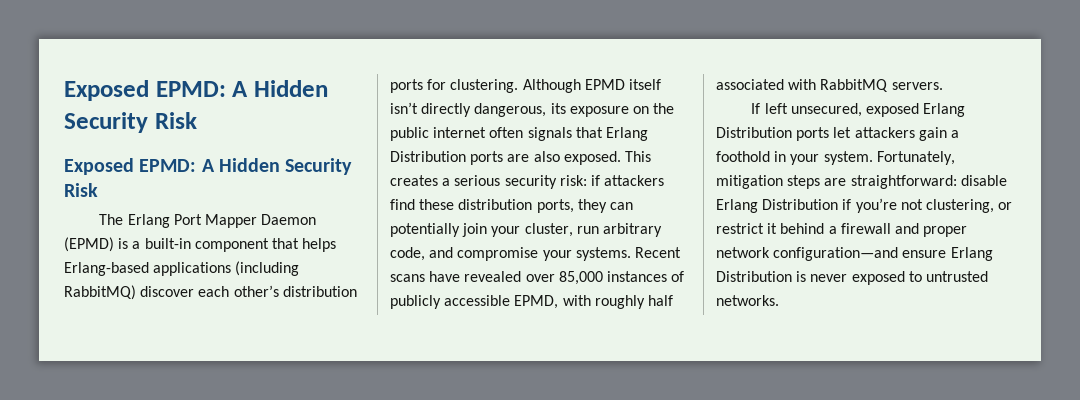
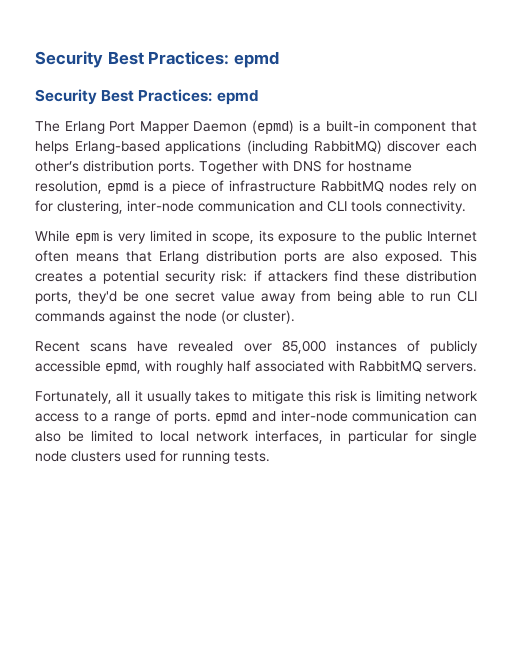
[64,80,328,101] [64,112,197,133] [64,158,353,175] [64,183,98,197] Exposed EPMD: A Hidden Security Risk // Exposed EPMD: A Hidden Security Risk -> [35,51,279,68] [35,89,258,105] Security Best Practices: epmd // Security Best Practices: epmd
[64,237,114,252] (EPMD) -> [251,120,294,134] (epmd)
[390,79,661,93] [390,102,547,117] ports for clustering. Although EPMD itself isn’t directly dangerous, -> [158,160,412,174] [35,180,477,194] [35,200,466,214] [35,230,254,244] ports. Together with DNS for hostname resolution, epmd is a piece of infrastructure RabbitMQ nodes rely on for clustering, inter-node communication and CLI tools connectivity. // While epm is very limited in scope,
[632,106,649,114] on -> [342,231,355,242] to
[433,127,572,141] internet often signals -> [427,231,478,242] [35,250,119,262] Internet often means
[390,151,466,162] Distribution -> [206,250,277,262] distribution
[454,175,501,186] serious -> [103,270,160,284] potential
[577,199,633,213] [390,223,662,237] [390,247,631,261] they can potentially join your cluster, run arbitrary code, and compromise your systems. -> [78,290,477,304] [35,310,295,324] they'd be one secret value away from being able to run CLI commands against the node (or cluster). //
[514,295,559,309] EPMD, -> [105,361,141,374] epmd,
[751,103,966,117] [716,127,959,141] [716,151,955,165] [716,175,1007,189] [716,198,1013,213] [716,223,968,237] [716,247,993,261] [716,271,988,285] [716,295,779,306] If left unsecured, exposed Erlang Distribution ports let attackers gain a foothold in your system. Fortunately, mitigation steps are straightforward: disable Erlang Distribution if you’re not clustering, or restrict it behind a firewall and proper network configuration—and ensure Erlang Distribution is never exposed to untrusted networks. -> [35,390,478,404] [35,410,477,424] [35,430,477,444] [35,450,270,464] Fortunately, all it usually takes to mitigate this risk is limiting network access to a range of ports. epmd and inter-node communication can also be limited to local network interfaces, in particular for single node clusters used for running tests.

